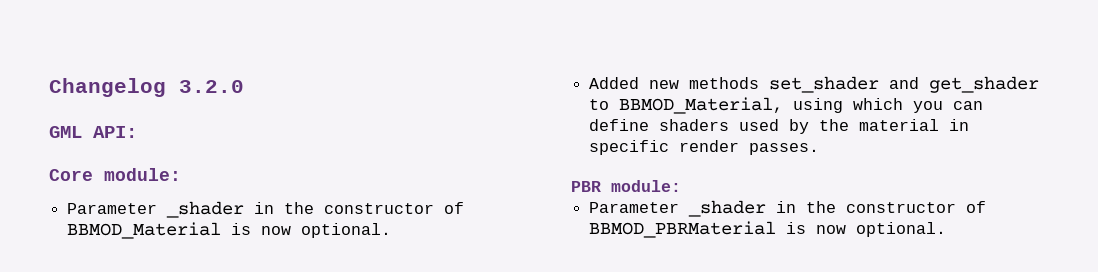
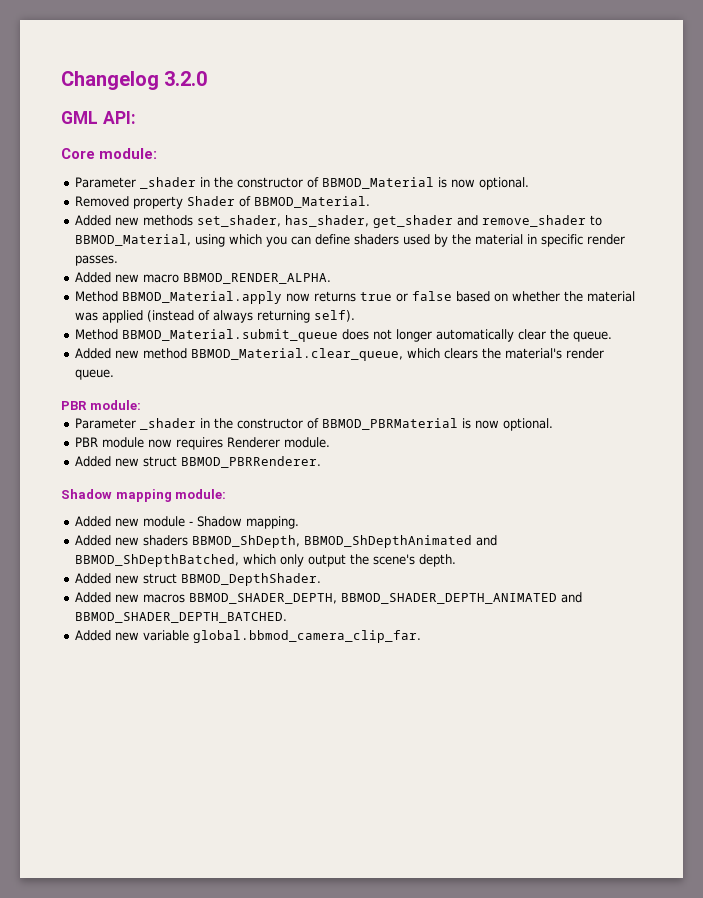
[589,76,1040,93] Added new methods set_shader and get_shader -> [74,196,370,209] [74,215,586,228] Removed property Shader of BBMOD_Material. // Added new methods set_shader, has_shader, get_shader and remove_shader
(820, 149) none -> [74,272,331,284] [74,291,635,304] [74,310,355,323] [74,329,612,342] [74,348,604,361] [74,369,114,380] // Added new macro BBMOD_RENDER_ALPHA. // Method BBMOD_Material.apply now returns true or false based on whether the material was applied (instead of always returning self). // Method BBMOD_Material.submit_queue does not longer automatically clear the queue. // Added new method BBMOD_Material.clear_queue, which clears the material's render queue.
(947, 229) none -> [74,437,330,450] [74,456,321,468] [61,489,227,502] [74,516,299,529] [74,535,497,548] [74,554,456,567] [74,573,321,586] [74,592,582,604] [74,612,287,623] [74,630,421,643] // PBR module now requires Renderer module. // Added new struct BBMOD_PBRRenderer. // Shadow mapping module: // Added new module - Shadow mapping. // Added new shaders BBMOD_ShDepth, BBMOD_ShDepthAnimated and BBMOD_ShDepthBatched, which only output the scene's depth. // Added new struct BBMOD_DepthShader. // Added new macros BBMOD_SHADER_DEPTH, BBMOD_SHADER_DEPTH_ANIMATED and BBMOD_SHADER_DEPTH_BATCHED. // Added new variable global.bbmod_camera_clip_far.

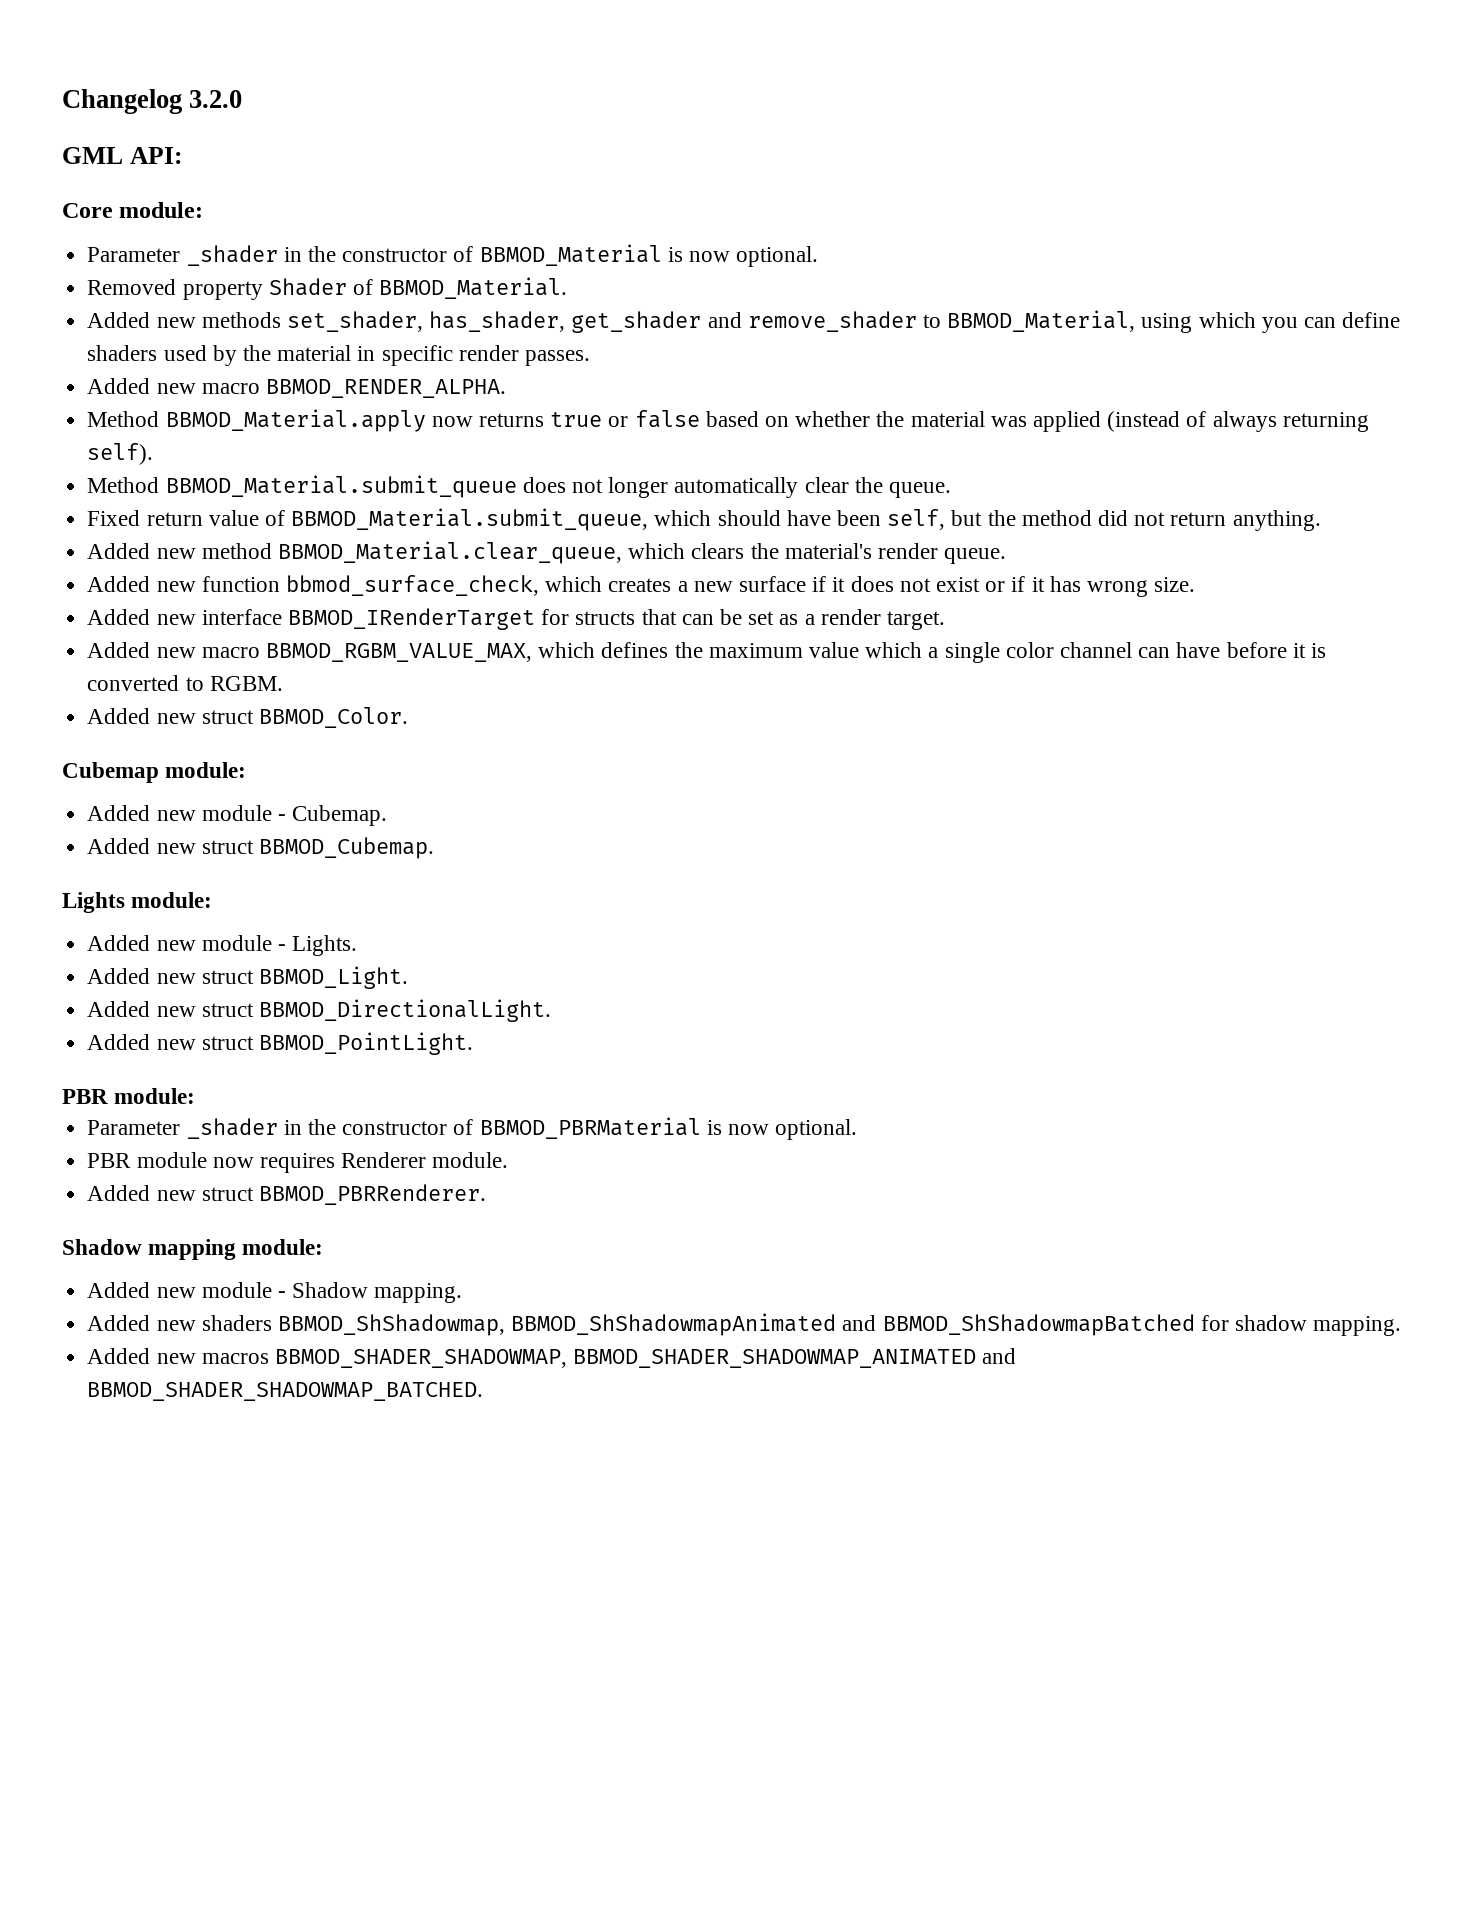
(612, 336) none -> [87,508,1321,531] // Fixed return value of BBMOD_Material.submit_queue, which should have been self, but the method did not return anything.
(114, 374) none -> [87,575,1196,597] [87,608,946,630] [87,642,1327,663] [87,675,283,691] [87,707,408,728] [62,762,247,783] [87,805,388,826] [87,837,434,859] [62,892,213,913] [87,935,358,956] [87,966,408,989] [87,999,551,1022] [87,1032,473,1055] // Added new function bbmod_surface_check, which creates a new surface if it does not exist or if it has wrong size. // Added new interface BBMOD_IRenderTarget for structs that can be set as a render target. // Added new macro BBMOD_RGBM_VALUE_MAX, which defines the maximum value which a single color channel can have before it is converted to RGBM. // Added new struct BBMOD_Color. // Cubemap module: // Added new module - Cubemap. // Added new struct BBMOD_Cubemap. // Lights module: // Added new module - Lights. // Added new struct BBMOD_Light. // Added new struct BBMOD_DirectionalLight. // Added new struct BBMOD_PointLight.
[191,535,497,548] [74,554,456,567] [74,573,321,586] [74,592,582,604] [74,612,287,623] [74,630,421,643] BBMOD_ShDepth, BBMOD_ShDepthAnimated and BBMOD_ShDepthBatched, which only output the scene's depth. // Added new struct BBMOD_DepthShader. // Added new macros BBMOD_SHADER_DEPTH, BBMOD_SHADER_DEPTH_ANIMATED and BBMOD_SHADER_DEPTH_BATCHED. // Added new variable global.bbmod_camera_clip_far. -> [277,1313,1402,1336] [87,1348,1017,1368] [87,1382,484,1401] BBMOD_ShShadowmap, BBMOD_ShShadowmapAnimated and BBMOD_ShShadowmapBatched for shadow mapping. // Added new macros BBMOD_SHADER_SHADOWMAP, BBMOD_SHADER_SHADOWMAP_ANIMATED and BBMOD_SHADER_SHADOWMAP_BATCHED.

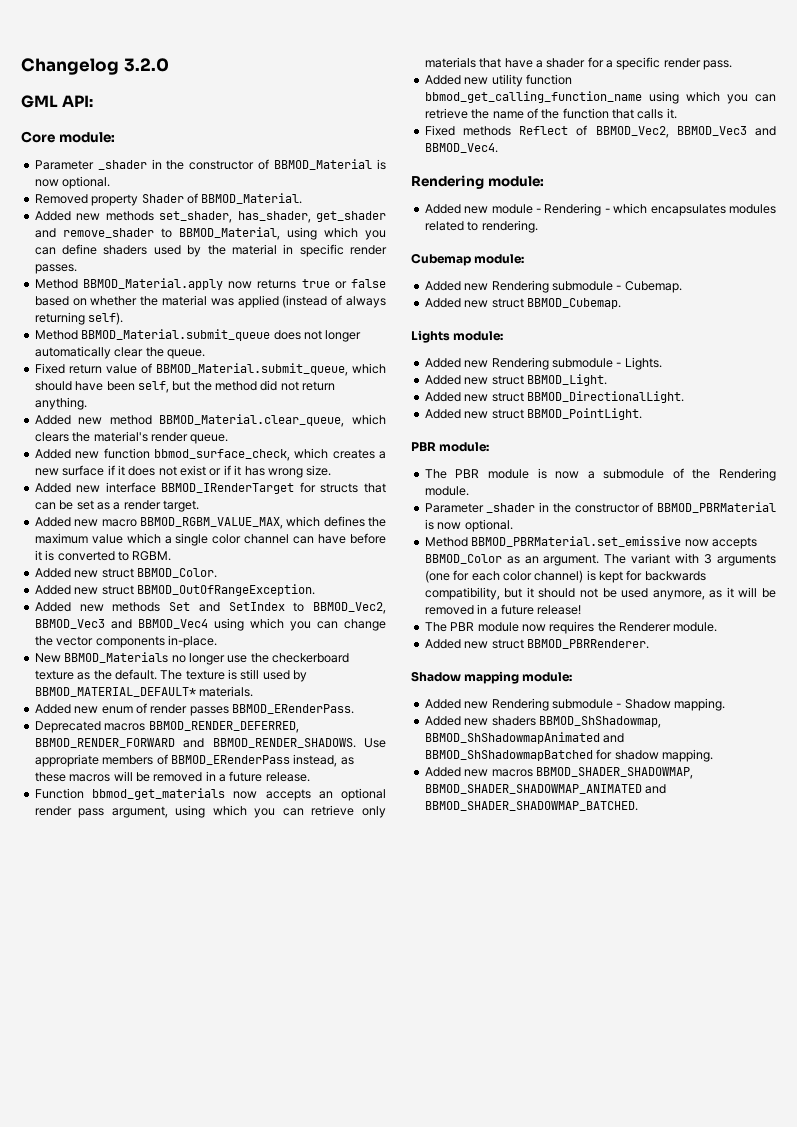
[87,378,506,398] // Added new macro BBMOD_RENDER_ALPHA. -> (77, 269) none
(408, 717) none -> [34,584,315,596] [34,602,386,614] [34,618,386,631] [34,635,217,648] [34,652,349,665] [34,669,308,682] [34,686,254,697] [34,703,354,716] [34,721,299,733] [34,738,386,748] [34,754,354,767] [34,771,310,782] [34,788,386,801] [34,805,386,818] [424,57,733,70] [424,74,572,87] [424,91,776,104] [424,108,677,119] [424,125,776,138] [424,143,498,153] [411,175,544,189] [424,203,776,216] [424,220,538,233] // Added new struct BBMOD_OutOfRangeException. // Added new methods Set and SetIndex to BBMOD_Vec2, BBMOD_Vec3 and BBMOD_Vec4 using which you can change the vector components in-place. // New BBMOD_Materials no longer use the checkerboard texture as the default. The texture is still used by BBMOD_MATERIAL_DEFAULT* materials. // Added new enum of render passes BBMOD_ERenderPass. // Deprecated macros BBMOD_RENDER_DEFERRED, BBMOD_RENDER_FORWARD and BBMOD_RENDER_SHADOWS. Use appropriate members of BBMOD_ERenderPass instead, as these macros will be removed in a future release. // Function bbmod_get_materials now accepts an optional render pass argument, using which you can retrieve only materials that have a shader for a specific render pass. // Added new utility function bbmod_get_calling_function_name using which you can retrieve the name of the function that calls it. // Fixed methods Reflect of BBMOD_Vec2, BBMOD_Vec3 and BBMOD_Vec4. // Rendering module: // Added new module - Rendering - which encapsulates modules related to rendering.
[201,805,272,821] module -> [491,280,613,293] Rendering submodule
[201,935,272,951] module -> [491,357,613,370] Rendering submodule
(196, 1096) none -> [424,468,776,481] [424,486,469,496] // The PBR module is now a submodule of the Rendering module.
(858, 1129) none -> [424,536,757,549] [424,553,776,566] [424,570,706,583] [424,587,776,600] [424,604,582,615] [424,622,447,632] Method BBMOD_PBRMaterial.set_emissive now accepts BBMOD_Color as an argument. The variant with 3 arguments (one for each color channel) is kept for backwards compatibility, but it should not be used anymore, as it will be removed in a future release! // The
(335, 1163) none -> [597,622,616,632] the
[201,1282,272,1298] module -> [491,698,613,711] Rendering submodule

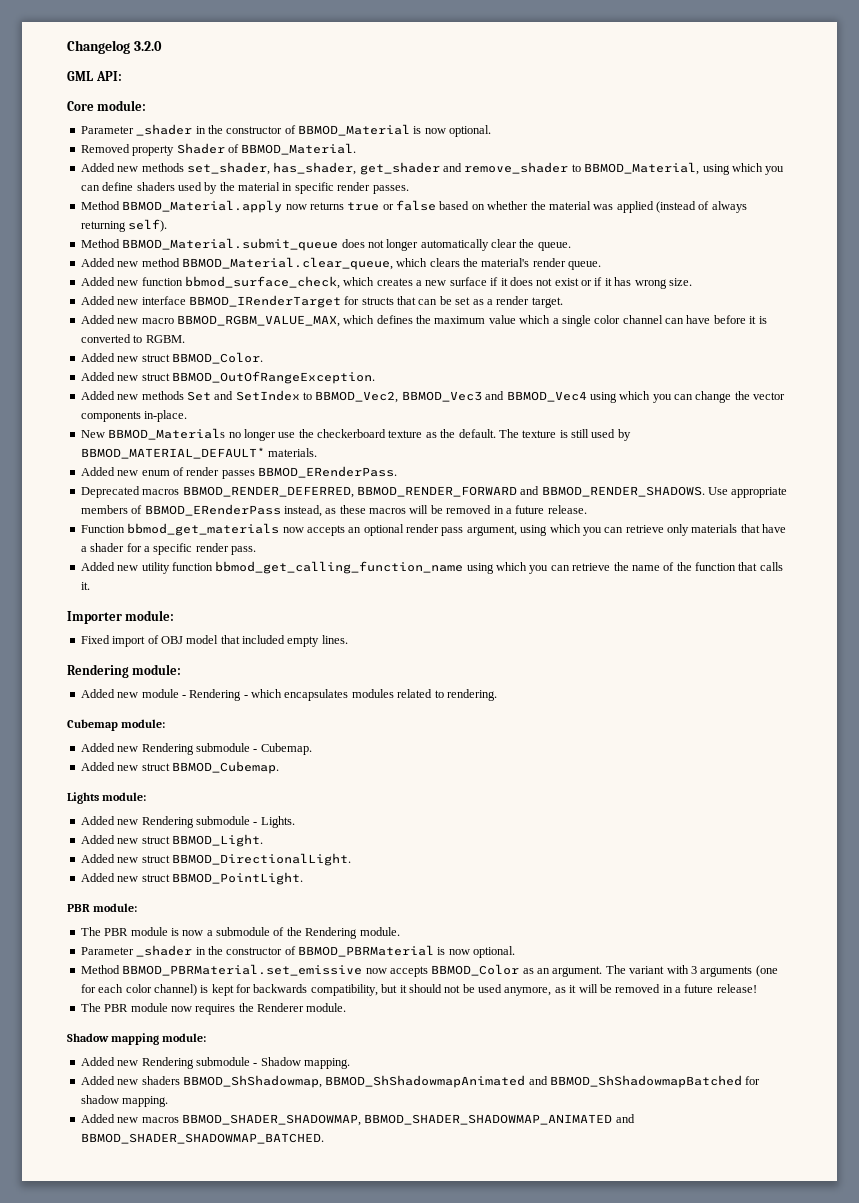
[34,363,386,376] [34,380,336,393] [34,397,87,410] // Fixed return value of BBMOD_Material.submit_queue, which should have been self, but the method did not return anything. -> (571, 246) none
[424,125,776,138] [424,143,498,153] // Fixed methods Reflect of BBMOD_Vec2, BBMOD_Vec3 and BBMOD_Vec4. -> [67,610,175,624] [80,635,348,647] // Importer module: // Fixed import of OBJ model that included empty lines.
[424,639,649,649] // Added new struct BBMOD_PBRRenderer. -> (347, 1007) none

